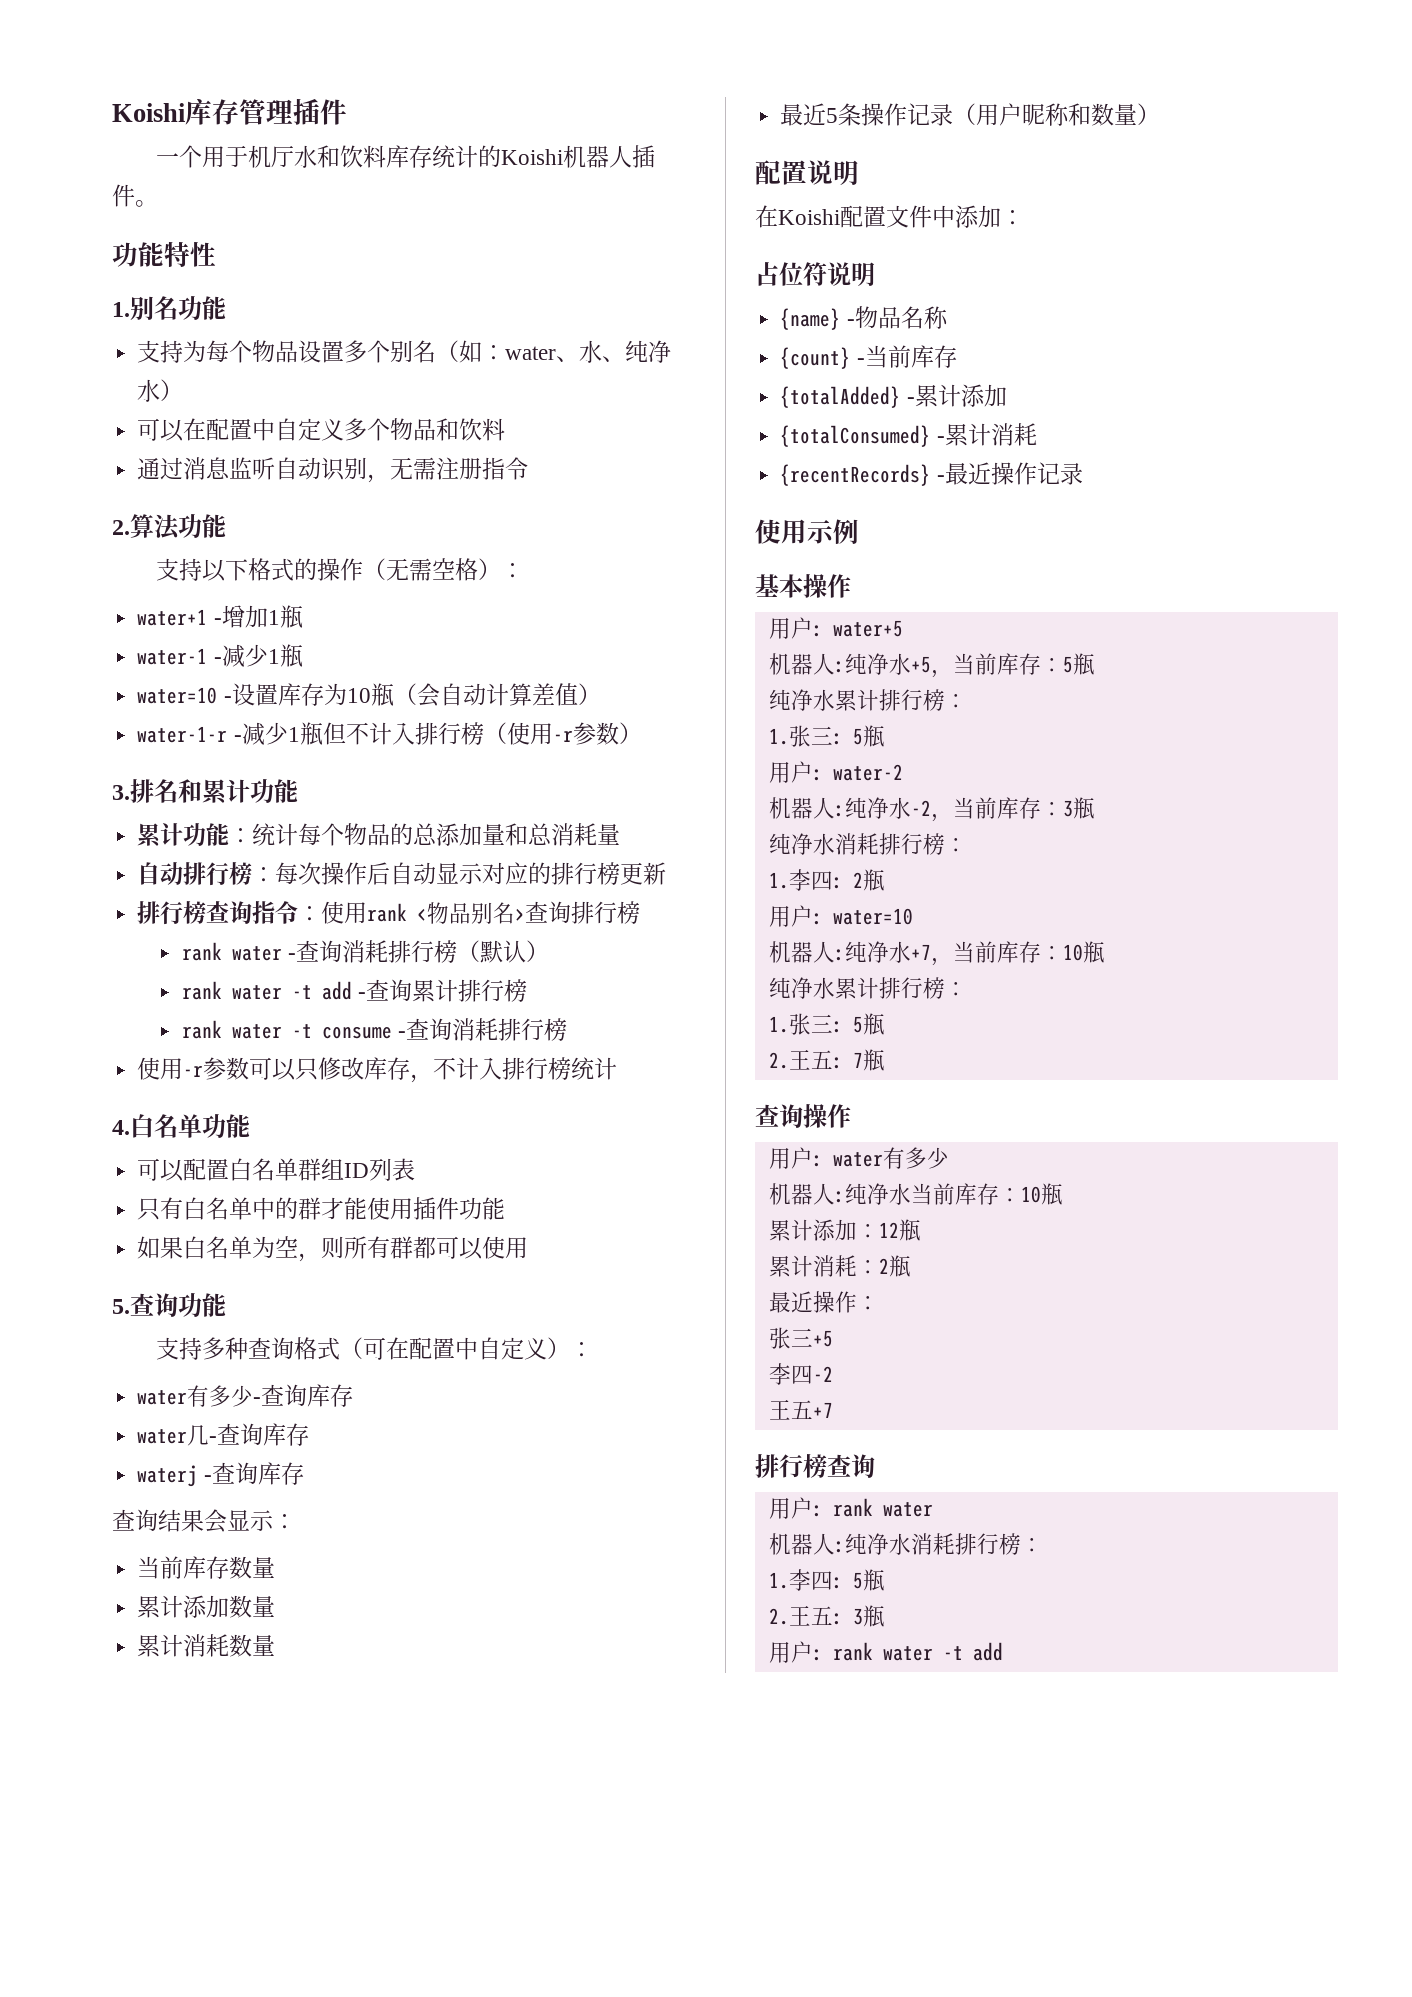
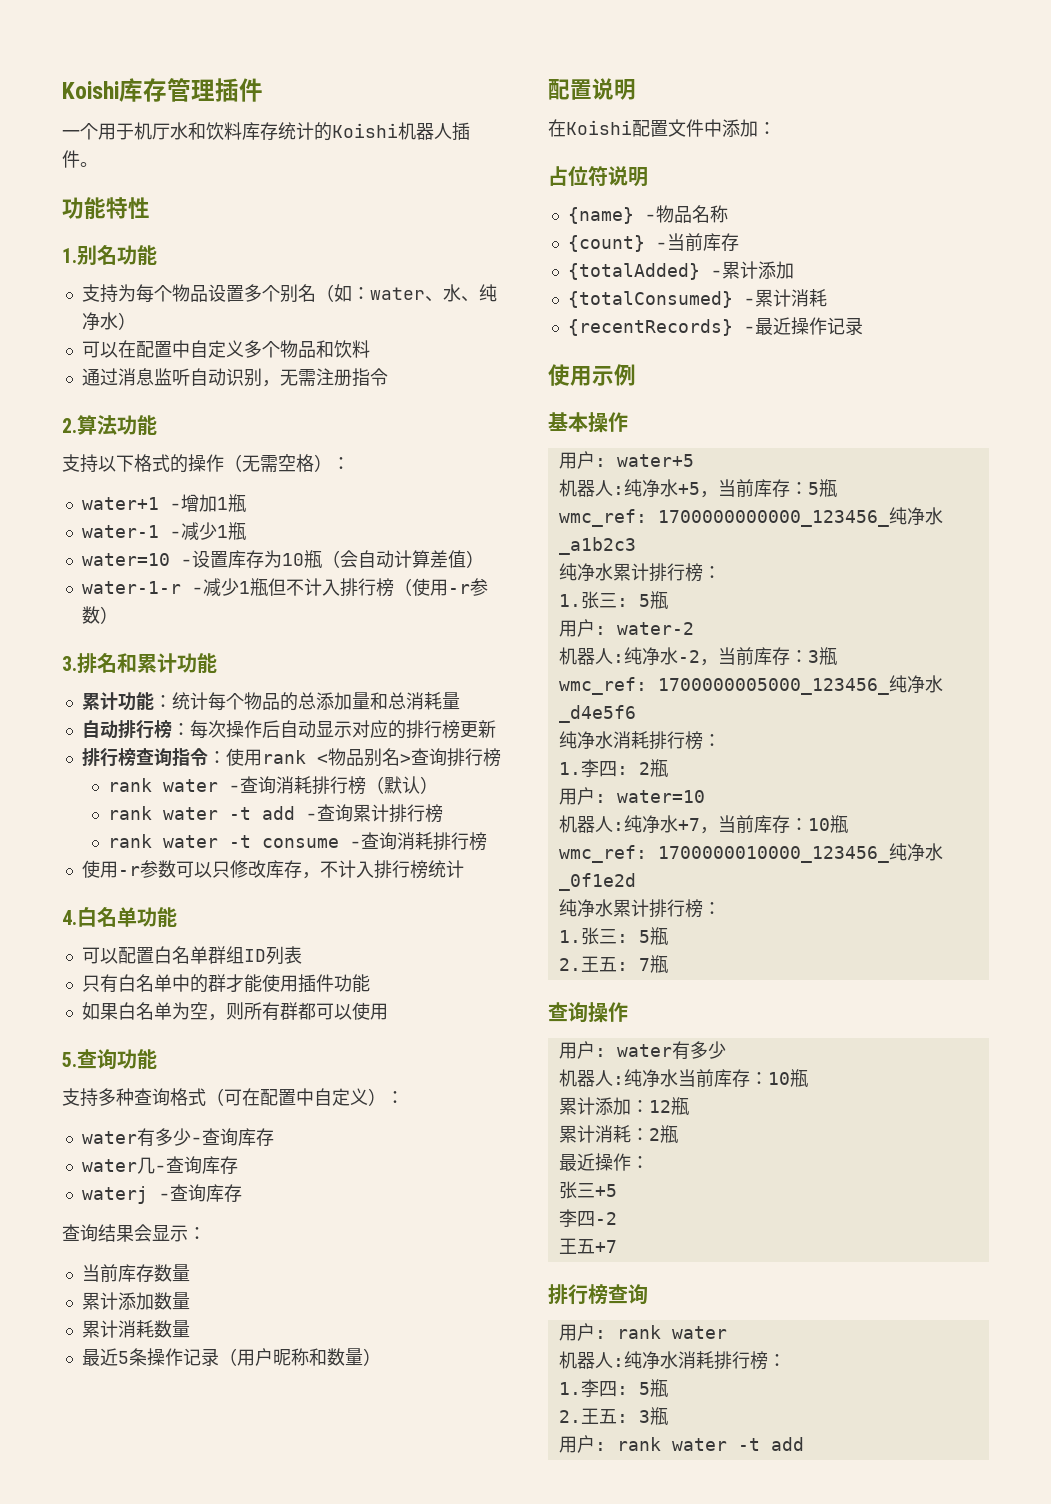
(1095, 664) none -> [558,507,943,527] [558,537,636,555] // wmc_ref: 1700000000000_123456_纯净水_a1b2c3
(1095, 808) none -> [558,675,943,695] [558,705,636,723] // wmc_ref: 1700000005000_123456_纯净水_d4e5f6
(1105, 952) none -> [558,843,943,863] [558,873,636,891] // wmc_ref: 1700000010000_123456_纯净水_0f1e2d

